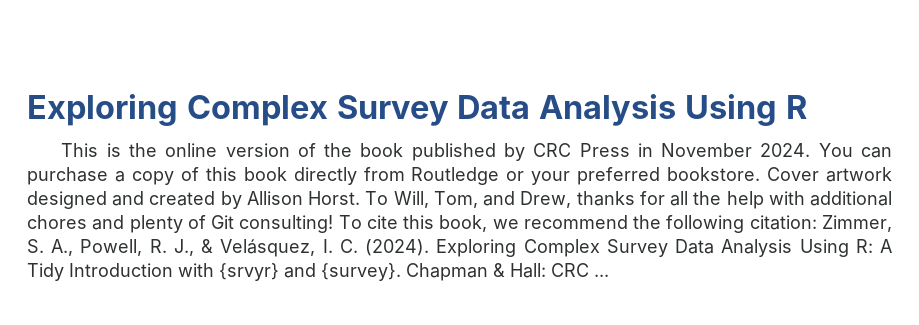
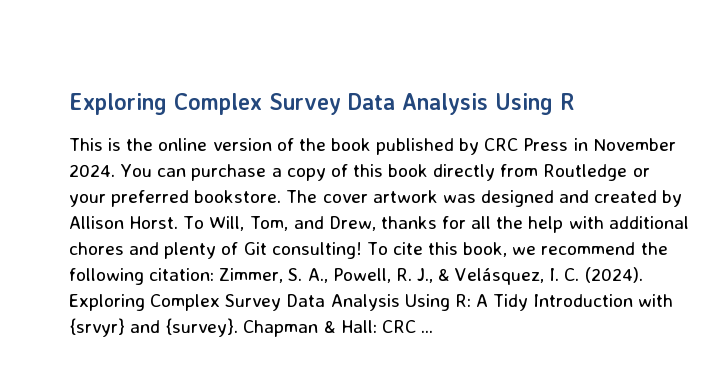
[767,167,893,182] Cover artwork -> [286,190,476,203] The cover artwork was

